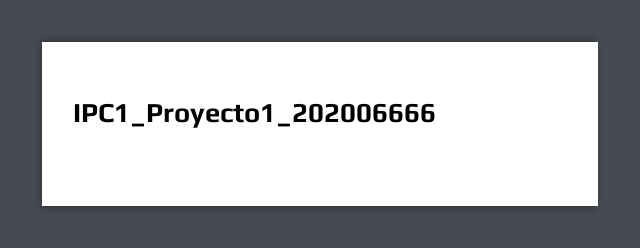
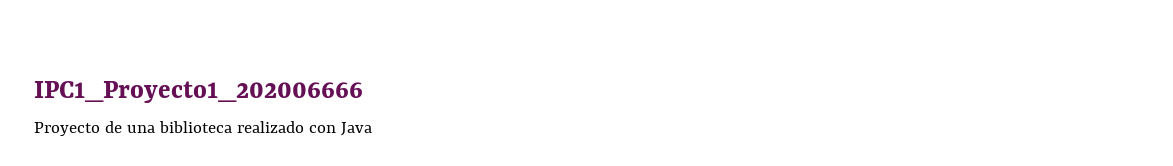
(436, 115) none -> [34,121,372,136] // Proyecto de una biblioteca realizado con Java

